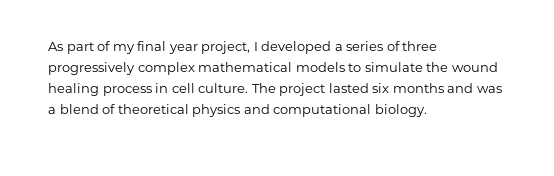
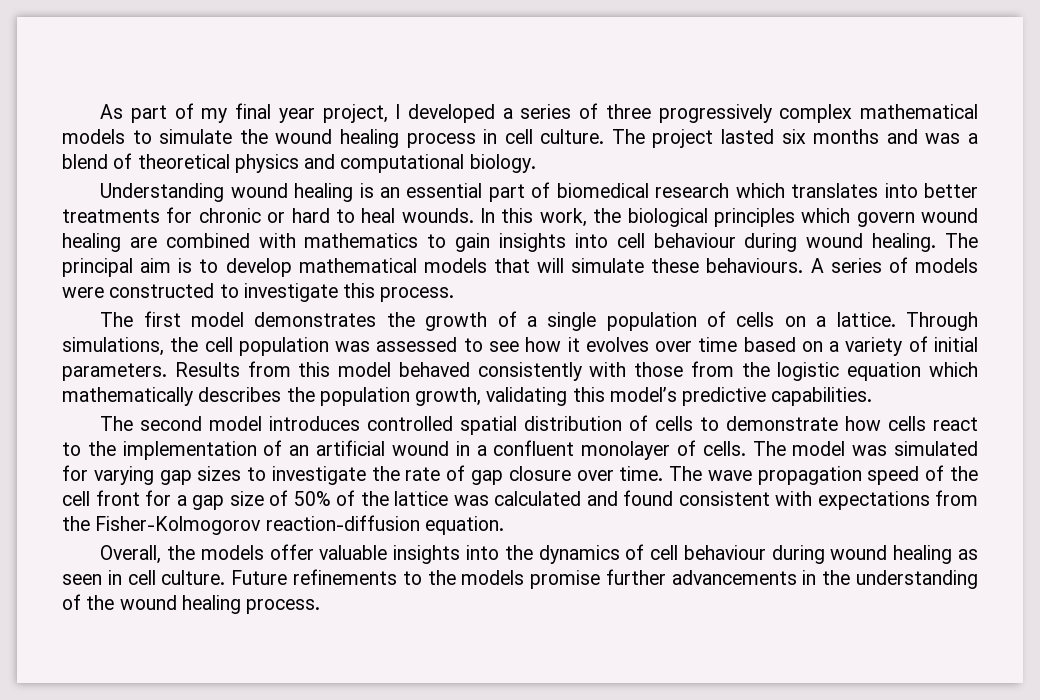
(427, 110) none -> [100,182,979,202] [62,207,978,227] [62,233,979,252] [62,257,978,277] [62,283,455,302] [100,311,978,331] [62,336,979,356] [62,361,978,381] [62,387,873,406] [100,415,979,435] [62,440,978,460] [62,465,979,485] [62,490,978,510] [62,515,504,535] [100,544,979,564] [62,569,979,589] [62,594,321,614] // Understanding wound healing is an essential part of biomedical research which translates into better treatments for chronic or hard to heal wounds. In this work, the biological principles which govern wound healing are combined with mathematics to gain insights into cell behaviour during wound healing. The principal aim is to develop mathematical models that will simulate these behaviours. A series of models were constructed to investigate this process. // The first model demonstrates the growth of a single population of cells on a lattice. Through simulations, the cell population was assessed to see how it evolves over time based on a variety of initial parameters. Results from this model behaved consistently with those from the logistic equation which mathematically describes the population growth, validating this model’s predictive capabilities. // The second model introduces controlled spatial distribution of cells to demonstrate how cells react to the implementation of an artificial wound in a confluent monolayer of cells. The model was simulated for varying gap sizes to investigate the rate of gap closure over time. The wave propagation speed of the cell front for a gap size of 50% of the lattice was calculated and found consistent with expectations from the Fisher-Kolmogorov reaction-diffusion equation. // Overall, the models offer valuable insights into the dynamics of cell behaviour during wound healing as seen in cell culture. Future refinements to the models promise further advancements in the understanding of the wound healing process.

